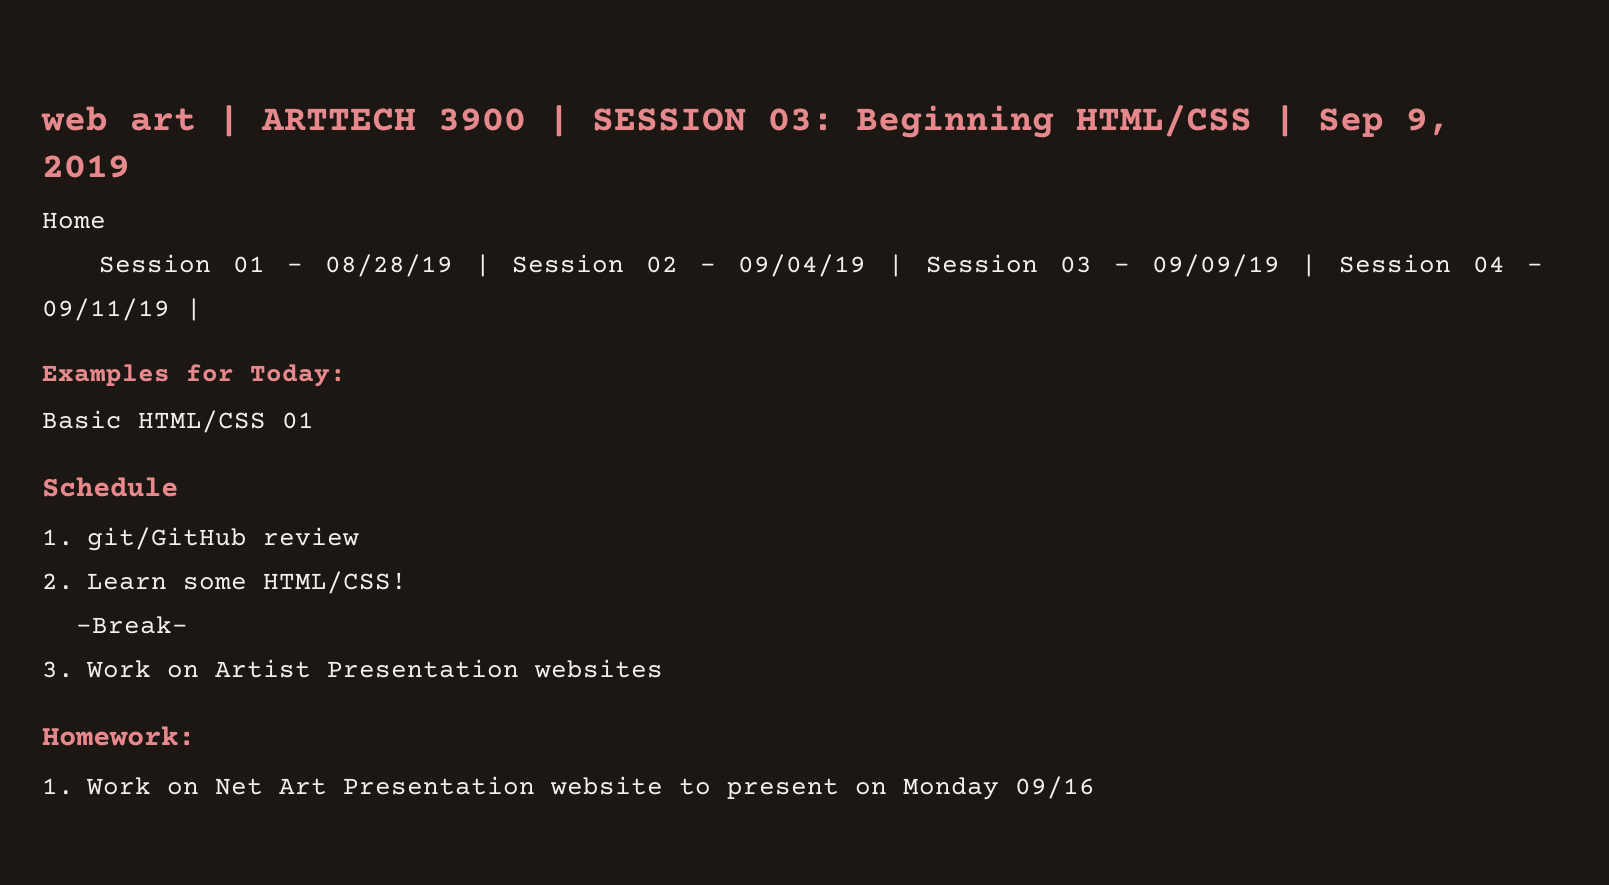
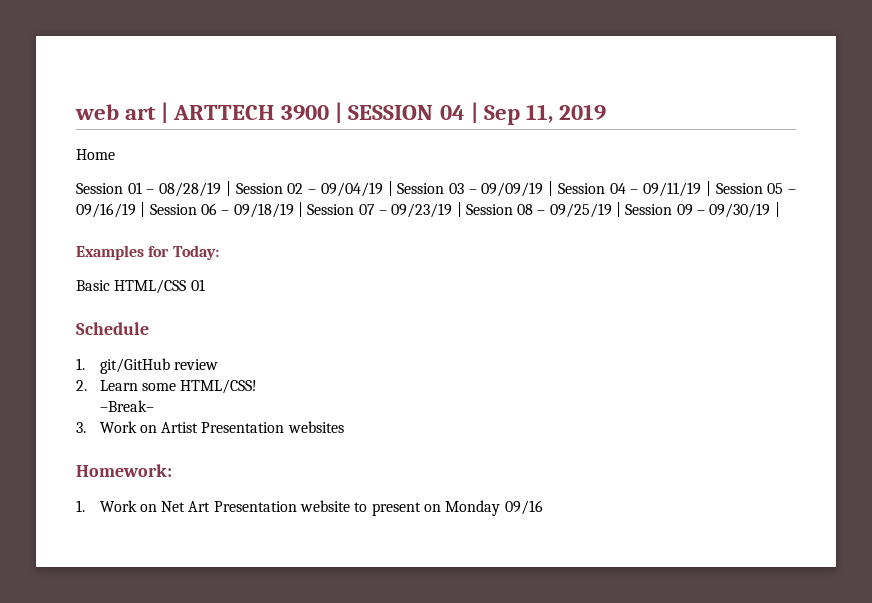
[768,105,1252,138] 03: Beginning HTML/CSS -> [439,105,465,120] 04
[1406,108,1450,136] 9, -> [525,104,553,123] 11,
(202, 309) none -> [715,183,797,194] [76,202,780,218] Session 05 – 09/16/19 | Session 06 – 09/18/19 | Session 07 – 09/23/19 | Session 08 – 09/25/19 | Session 09 – 09/30/19 |

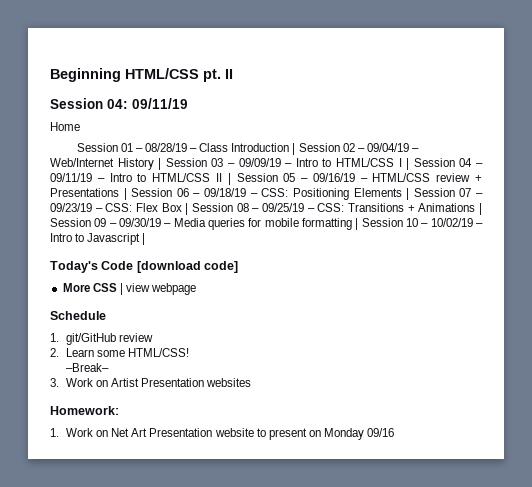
[75,102,606,125] web art | ARTTECH 3900 | SESSION 04 | Sep 11, 2019 -> [50,68,233,82] [50,98,188,109] Beginning HTML/CSS pt. II // Session 04: 09/11/19
(222, 189) none -> [190,143,290,152] – Class Introduction
(383, 189) none -> [411,148,419,152] [50,158,154,170] – Web/Internet History
(544, 189) none -> [285,158,402,167] – Intro to HTML/CSS I
(702, 189) none -> [97,173,222,182] – Intro to HTML/CSS II
(136, 210) none -> [360,173,482,182] [50,188,119,197] – HTML/CSS review + Presentations
(294, 210) none -> [250,188,402,200] – CSS: Positioning Elements
(453, 210) none -> [95,203,182,212] – CSS: Flex Box
(612, 210) none -> [307,203,476,212] – CSS: Transitions + Animations
[774,202,780,217] [76,245,219,260] [76,279,205,294] | // Examples for Today: // Basic HTML/CSS 01 -> [164,218,483,230] [50,233,146,245] [50,261,239,273] [62,283,197,295] – Media queries for mobile formatting | Session 10 – 10/02/19 – Intro to Javascript | // Today's Code [download code] // More CSS | view webpage

